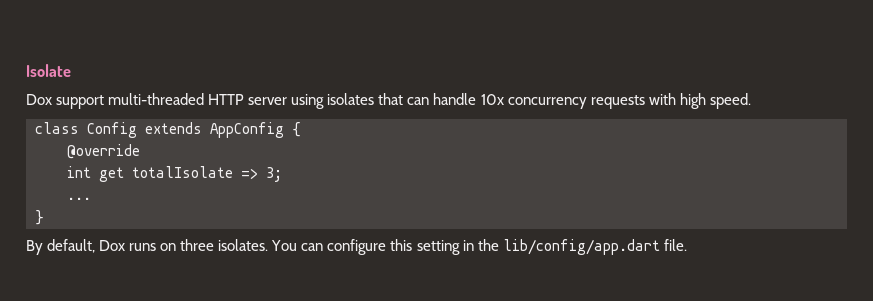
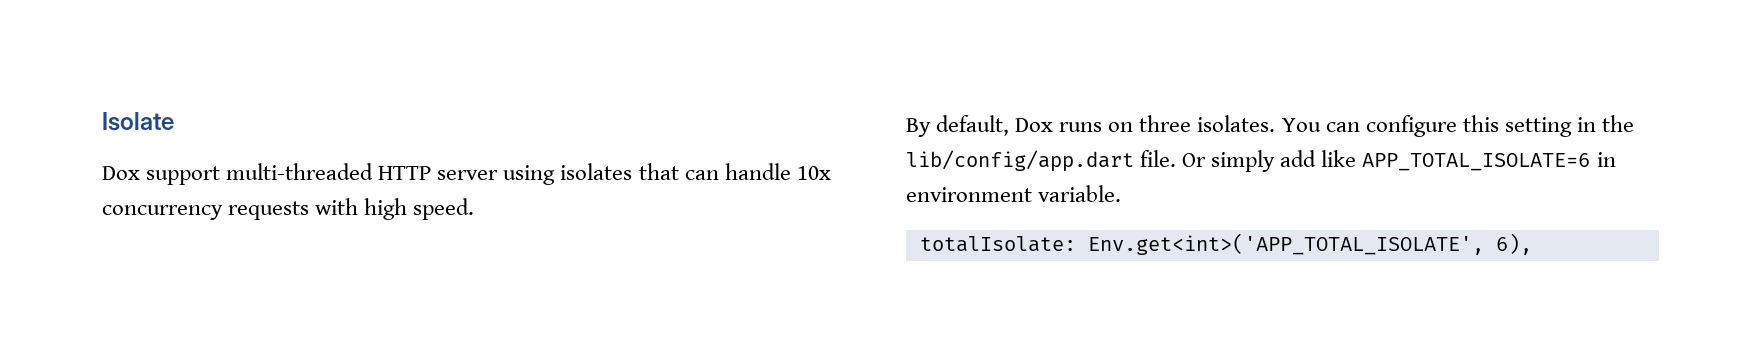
[35,122,301,138] [67,144,140,159] [67,166,282,182] [67,197,91,200] [35,210,44,225] // class Config extends AppConfig { // @override // int get totalIsolate => 3; // ... // } -> (475, 209) none
(687, 245) none -> [1182,150,1616,172] [906,185,1122,202] [919,233,1532,255] Or simply add like APP_TOTAL_ISOLATE=6 in environment variable. // totalIsolate: Env.get<int>('APP_TOTAL_ISOLATE', 6),

